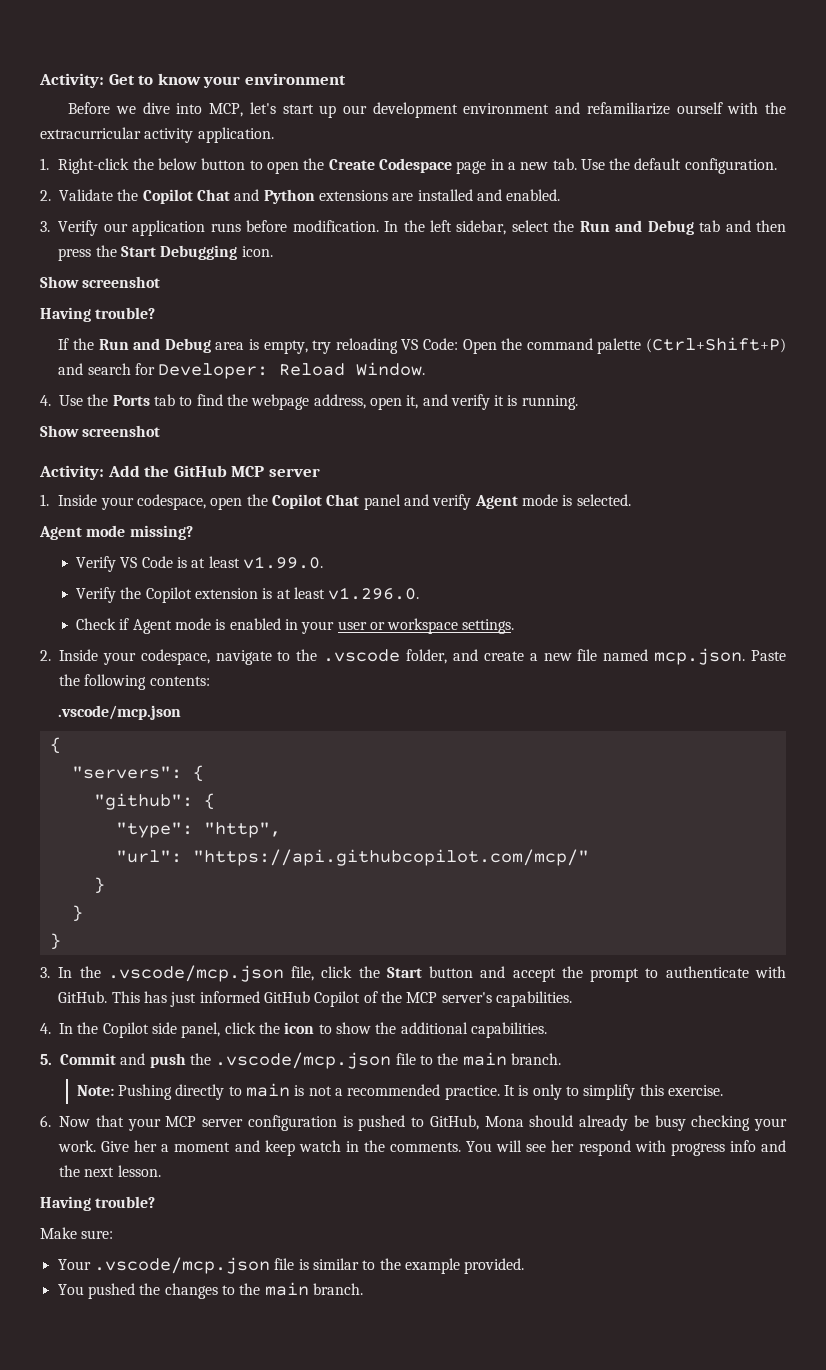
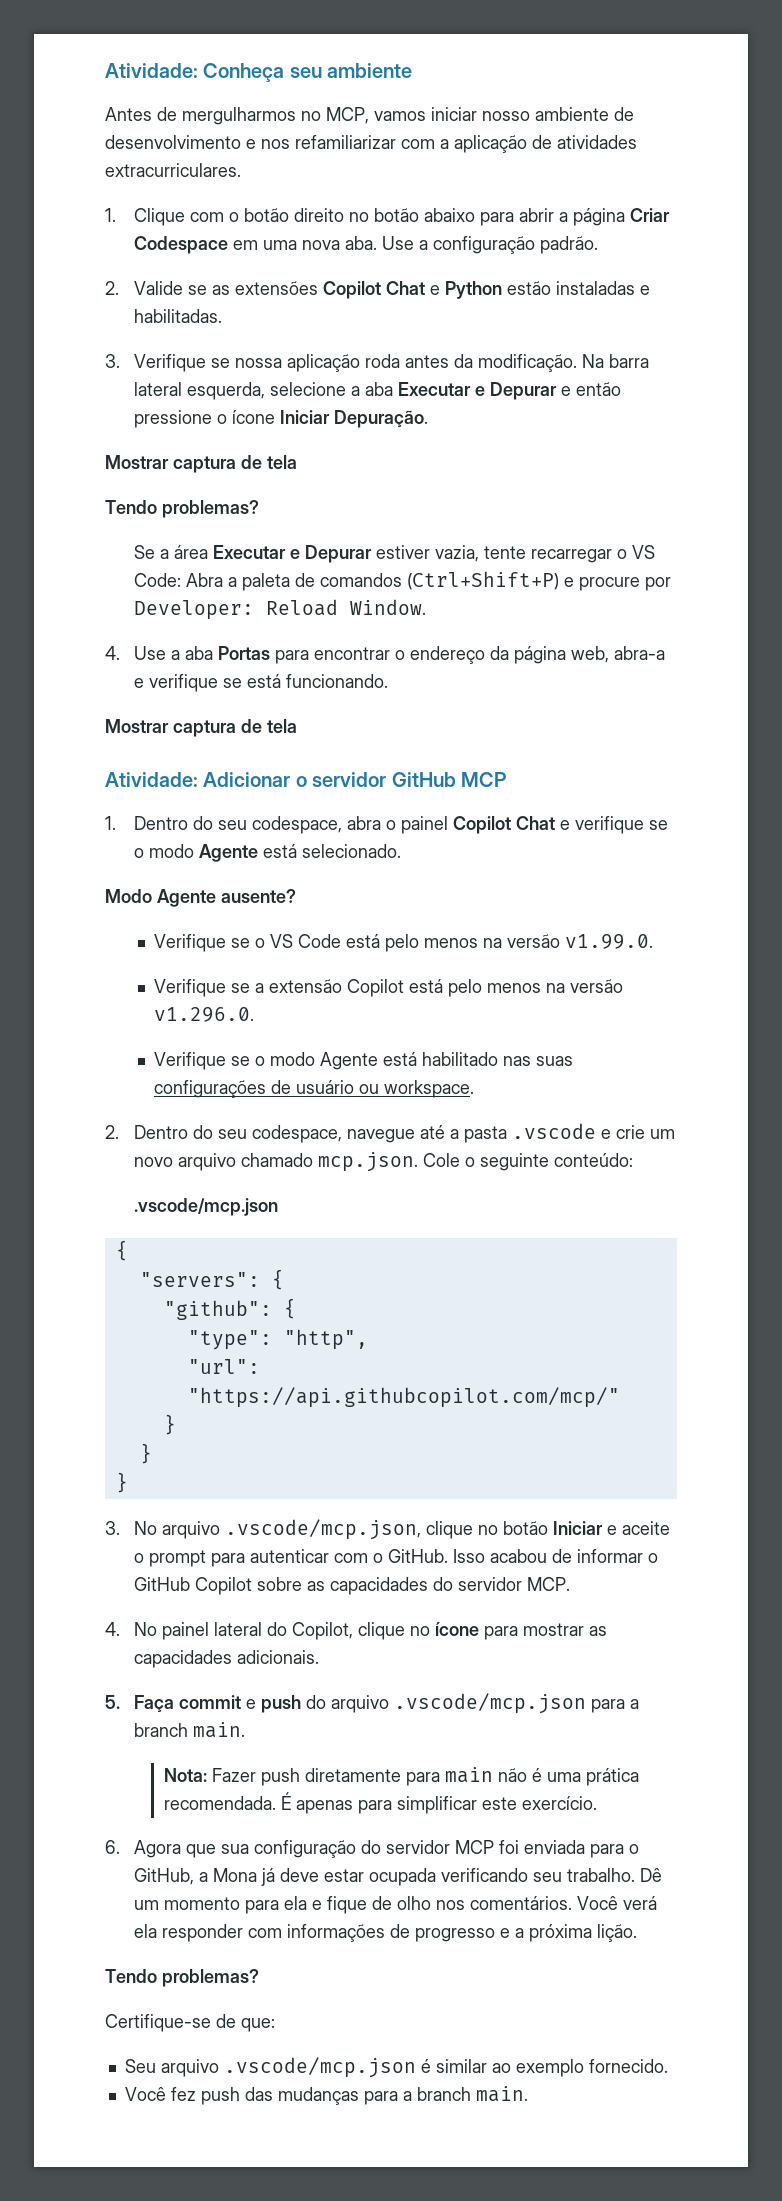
[39,73,346,88] [68,102,787,118] [40,127,274,143] [40,158,777,174] [40,189,561,204] [40,220,786,236] [58,245,273,261] [40,276,161,288] [40,307,156,322] [58,337,786,354] [58,363,156,375] Activity: Get to know your environment // Before we dive into MCP, let's start up our development environment and refamiliarize ourself with the extracurricular activity application. // 1. Right-click the below button to open the Create Codespace page in a new tab. Use the default configuration. // 2. Validate the Copilot Chat and Python extensions are installed and enabled. // 3. Verify our application runs before modification. In the left sidebar, select the Run and Debug tab and then press the Start Debugging icon. // Show screenshot // Having trouble? // If the Run and Debug area is empty, try reloading VS Code: Open the command palette (Ctrl+Shift+P) and search for -> [105,63,413,82] [105,107,634,125] [105,135,637,153] [105,163,241,177] [105,208,671,226] [134,236,599,254] [105,281,651,299] [134,309,223,323] [105,354,650,372] [134,382,622,400] [134,410,429,428] [105,455,297,473] [105,500,259,518] [134,545,656,563] [134,571,672,591] Atividade: Conheça seu ambiente // Antes de mergulharmos no MCP, vamos iniciar nosso ambiente de desenvolvimento e nos refamiliarizar com a aplicação de atividades extracurriculares. // 1. Clique com o botão direito no botão abaixo para abrir a página Criar Codespace em uma nova aba. Use a configuração padrão. // 2. Valide se as extensões Copilot Chat e Python estão instaladas e habilitadas. // 3. Verifique se nossa aplicação roda antes da modificação. Na barra lateral esquerda, selecione a aba Executar e Depurar e então pressione o ícone Iniciar Depuração. // Mostrar captura de tela // Tendo problemas? // Se a área Executar e Depurar estiver vazia, tente recarregar o VS Code: Abra a paleta de comandos (Ctrl+Shift+P) e procure por
[87,394,578,410] [40,425,161,437] [39,465,170,480] the Ports tab to find the webpage address, open it, and verify it is running. // Show screenshot // Activity: Add the -> [171,646,666,664] [134,674,389,692] [105,719,297,737] [105,772,387,787] a aba Portas para encontrar o endereço da página web, abra-a e verifique se está funcionando. // Mostrar captura de tela // Atividade: Adicionar o servidor
[268,468,320,477] [40,494,631,510] [39,525,193,540] [75,556,323,572] [75,587,420,603] [75,618,515,634] [40,648,787,665] [59,674,210,690] server // 1. Inside your codespace, open the Copilot Chat panel and verify Agent mode is selected. // Agent mode missing? // Verify VS Code is at least v1.99.0. // Verify the Copilot extension is at least v1.296.0. // Check if Agent mode is enabled in your user or workspace settings. // 2. Inside your codespace, navigate to the .vscode folder, and create a new file named mcp.json. Paste the following contents: -> [105,816,669,834] [134,844,402,862] [105,889,296,907] [154,934,654,952] [154,979,624,997] [154,1007,255,1022] [154,1052,574,1070] [154,1080,475,1098] [105,1123,676,1143] [134,1152,634,1172] // 1. Dentro do seu codespace, abra o painel Copilot Chat e verifique se o modo Agente está selecionado. // Modo Agente ausente? // Verifique se o VS Code está pelo menos na versão v1.99.0. // Verifique se a extensão Copilot está pelo menos na versão v1.296.0. // Verifique se o modo Agente está habilitado nas suas configurações de usuário ou workspace. // 2. Dentro do seu codespace, navegue até a pasta .vscode e crie um novo arquivo chamado mcp.json. Cole o seguinte conteúdo:
[58,965,787,982] [58,991,572,1007] [40,1022,547,1038] [40,1052,561,1069] [76,1083,723,1100] [40,1115,787,1131] [58,1140,786,1156] [59,1165,161,1177] [40,1196,156,1211] [40,1227,114,1239] [57,1257,525,1274] [57,1282,363,1299] In the .vscode/mcp.json file, click the Start button and accept the prompt to authenticate with GitHub. This has just informed GitHub Copilot of the MCP server's capabilities. // 4. In the Copilot side panel, click the icon to show the additional capabilities. // 5. Commit and push the .vscode/mcp.json file to the main branch. // Note: Pushing directly to main is not a recommended practice. It is only to simplify this exercise. // 6. Now that your MCP server configuration is pushed to GitHub, Mona should already be busy checking your work. Give her a moment and keep watch in the comments. You will see her respond with progress info and the next lesson. // Having trouble? // Make sure: // Your .vscode/mcp.json file is similar to the example provided. // You pushed the changes to the main branch. -> [134,1519,671,1540] [134,1549,659,1567] [134,1577,571,1595] [105,1622,608,1640] [134,1650,320,1668] [105,1693,640,1714] [134,1722,246,1738] [163,1767,639,1786] [163,1792,597,1814] [105,1840,640,1858] [134,1868,663,1886] [134,1896,658,1914] [134,1924,638,1942] [105,1969,259,1987] [105,2014,275,2032] [124,2057,668,2078] [124,2086,528,2105] No arquivo .vscode/mcp.json, clique no botão Iniciar e aceite o prompt para autenticar com o GitHub. Isso acabou de informar o GitHub Copilot sobre as capacidades do servidor MCP. // 4. No painel lateral do Copilot, clique no ícone para mostrar as capacidades adicionais. // 5. Faça commit e push do arquivo .vscode/mcp.json para a branch main. // Nota: Fazer push diretamente para main não é uma prática recomendada. É apenas para simplificar este exercício. // 6. Agora que sua configuração do servidor MCP foi enviada para o GitHub, a Mona já deve estar ocupada verificando seu trabalho. Dê um momento para ela e fique de olho nos comentários. Você verá ela responder com informações de progresso e a próxima lição. // Tendo problemas? // Certifique-se de que: // Seu arquivo .vscode/mcp.json é similar ao exemplo fornecido. // Você fez push das mudanças para a branch main.

